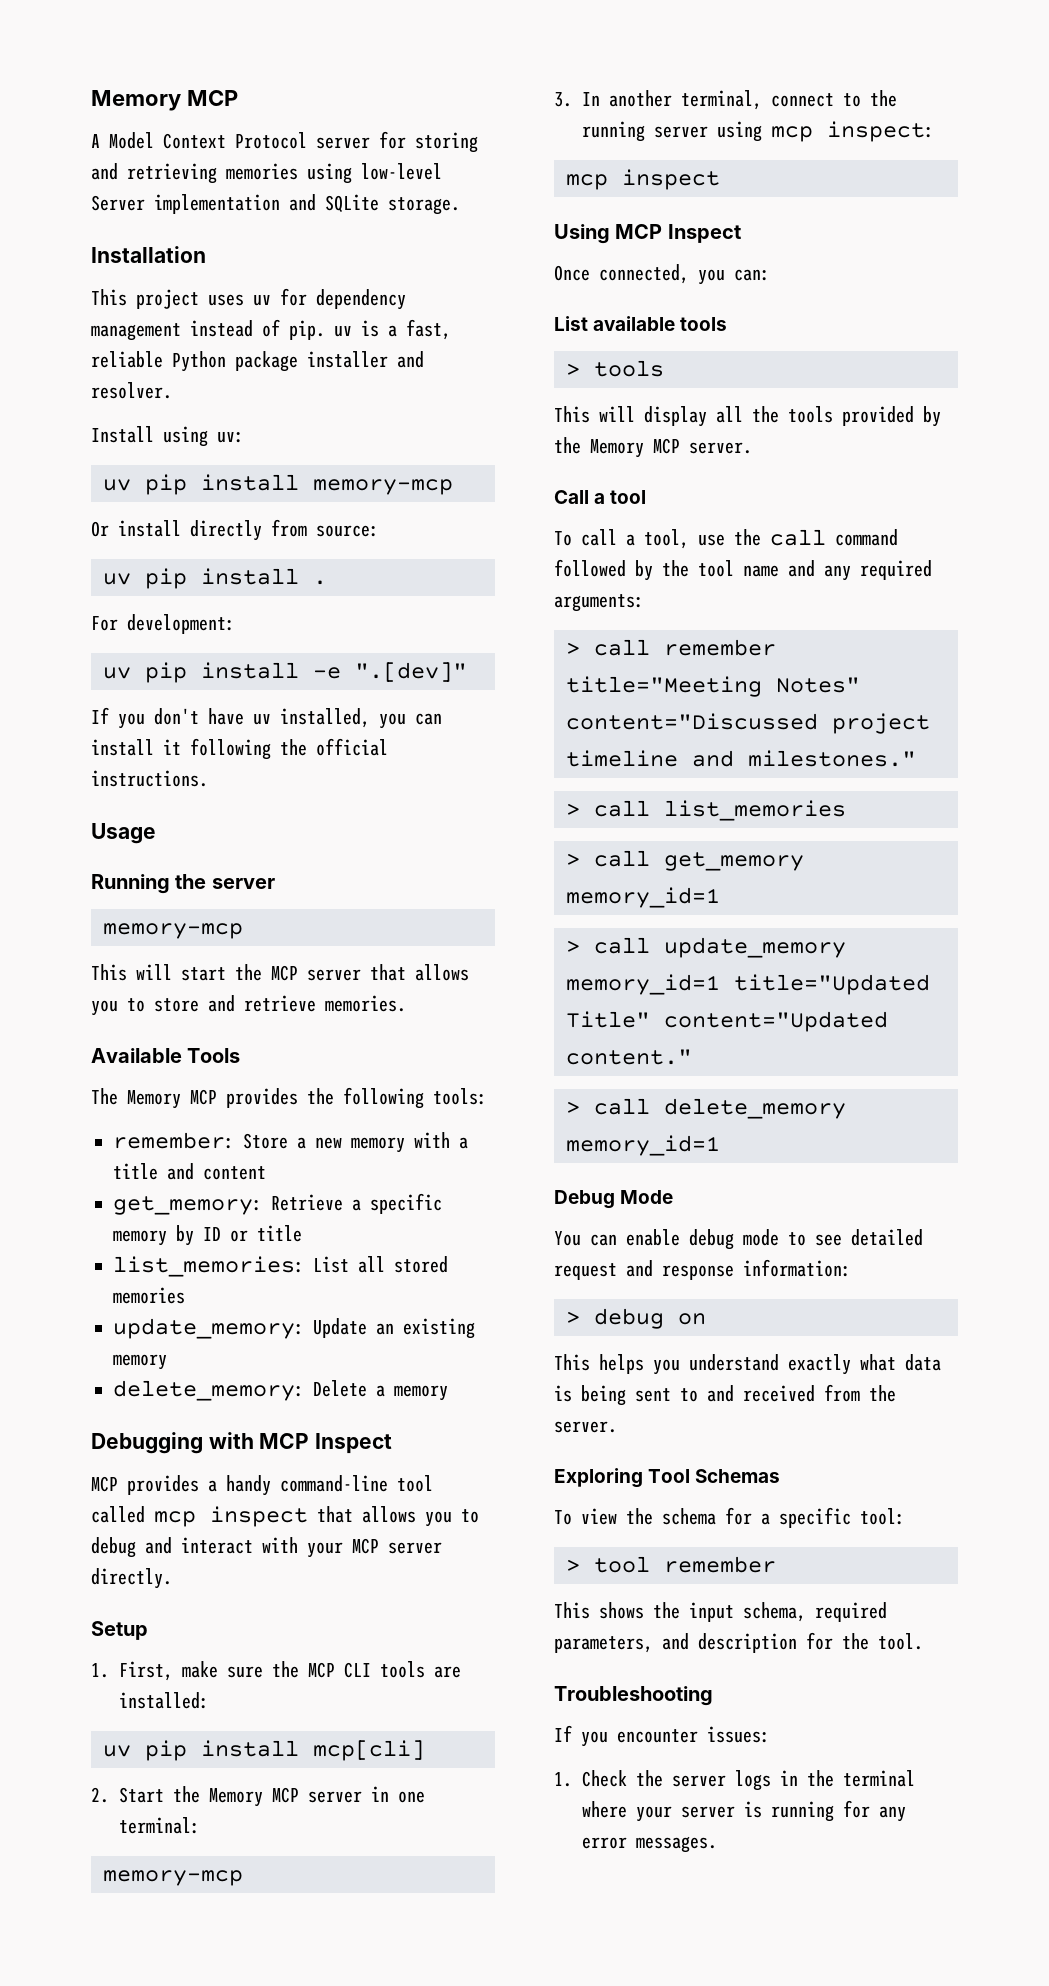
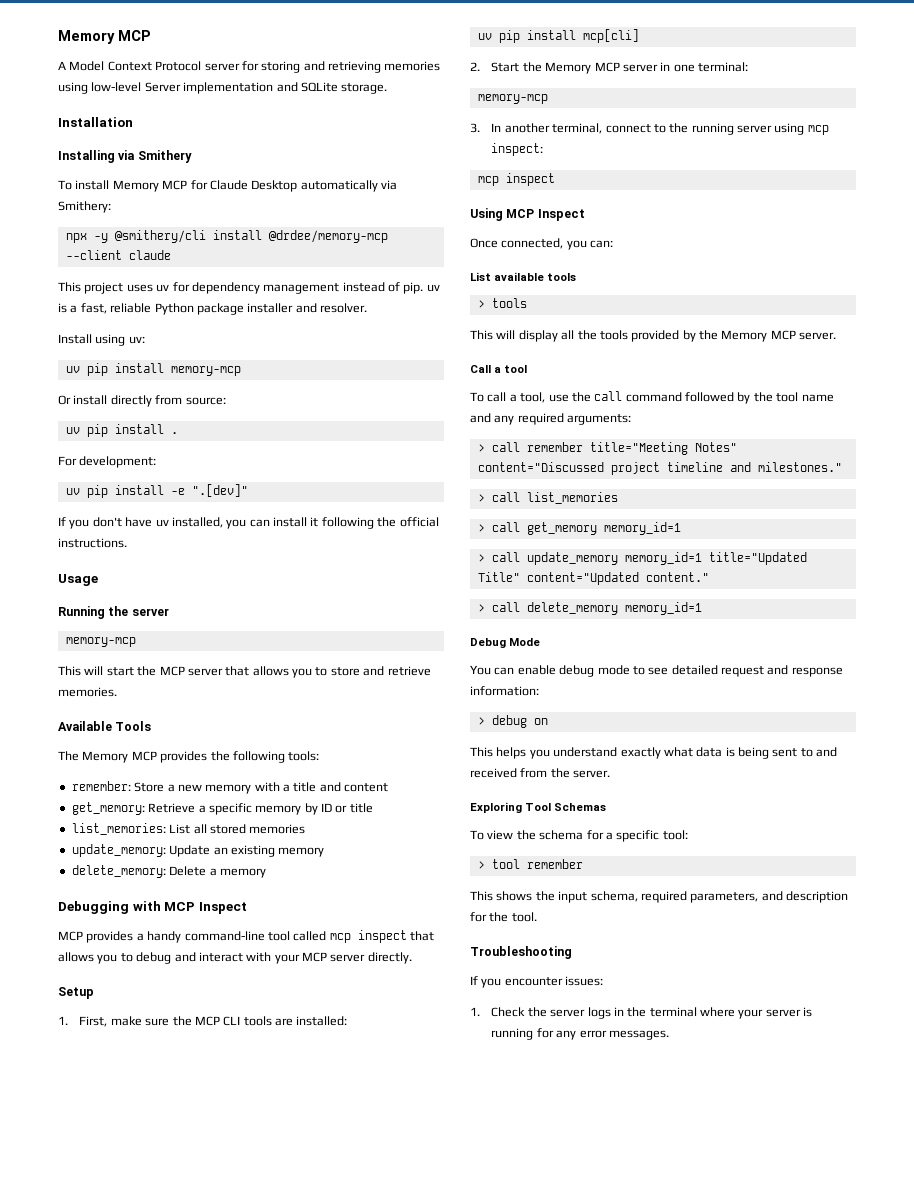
(206, 254) none -> [58,150,192,163] [58,180,397,192] [58,201,111,213] [65,230,388,243] [65,250,171,260] // Installing via Smithery // To install Memory MCP for Claude Desktop automatically via Smithery: // npx -y @smithery/cli install @drdee/memory-mcp --client claude

